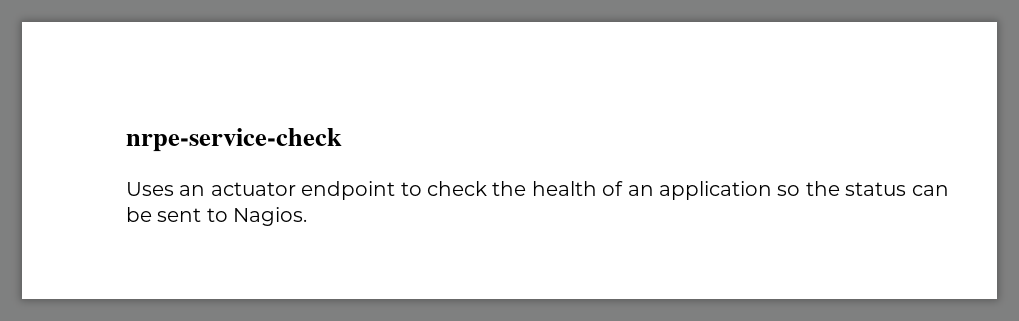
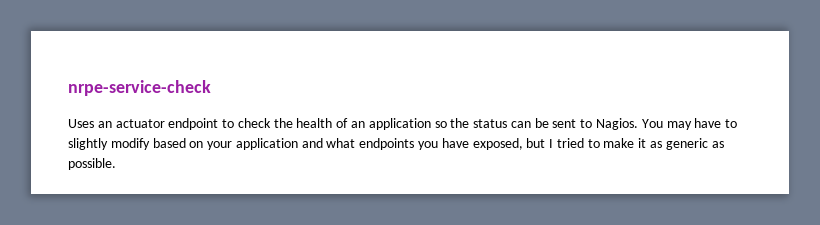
(308, 216) none -> [641,118,738,130] [68,138,724,150] [68,158,116,170] You may have to slightly modify based on your application and what endpoints you have exposed, but I tried to make it as generic as possible.

